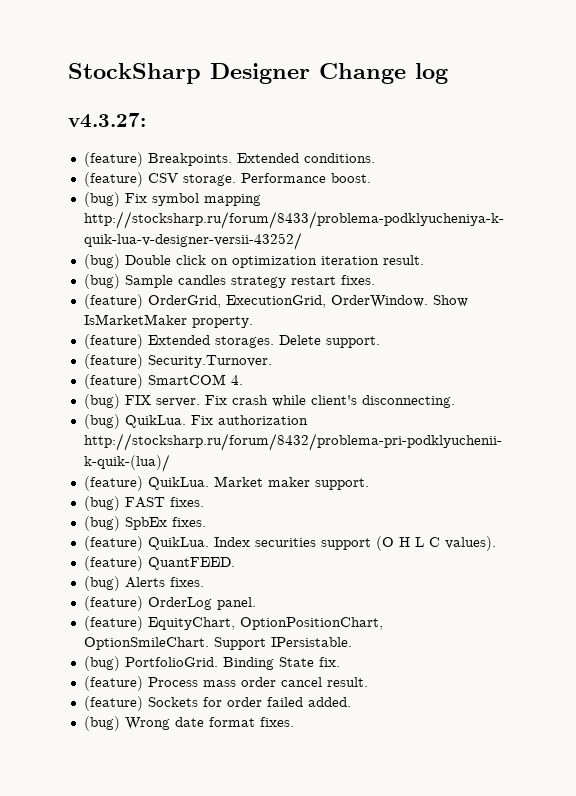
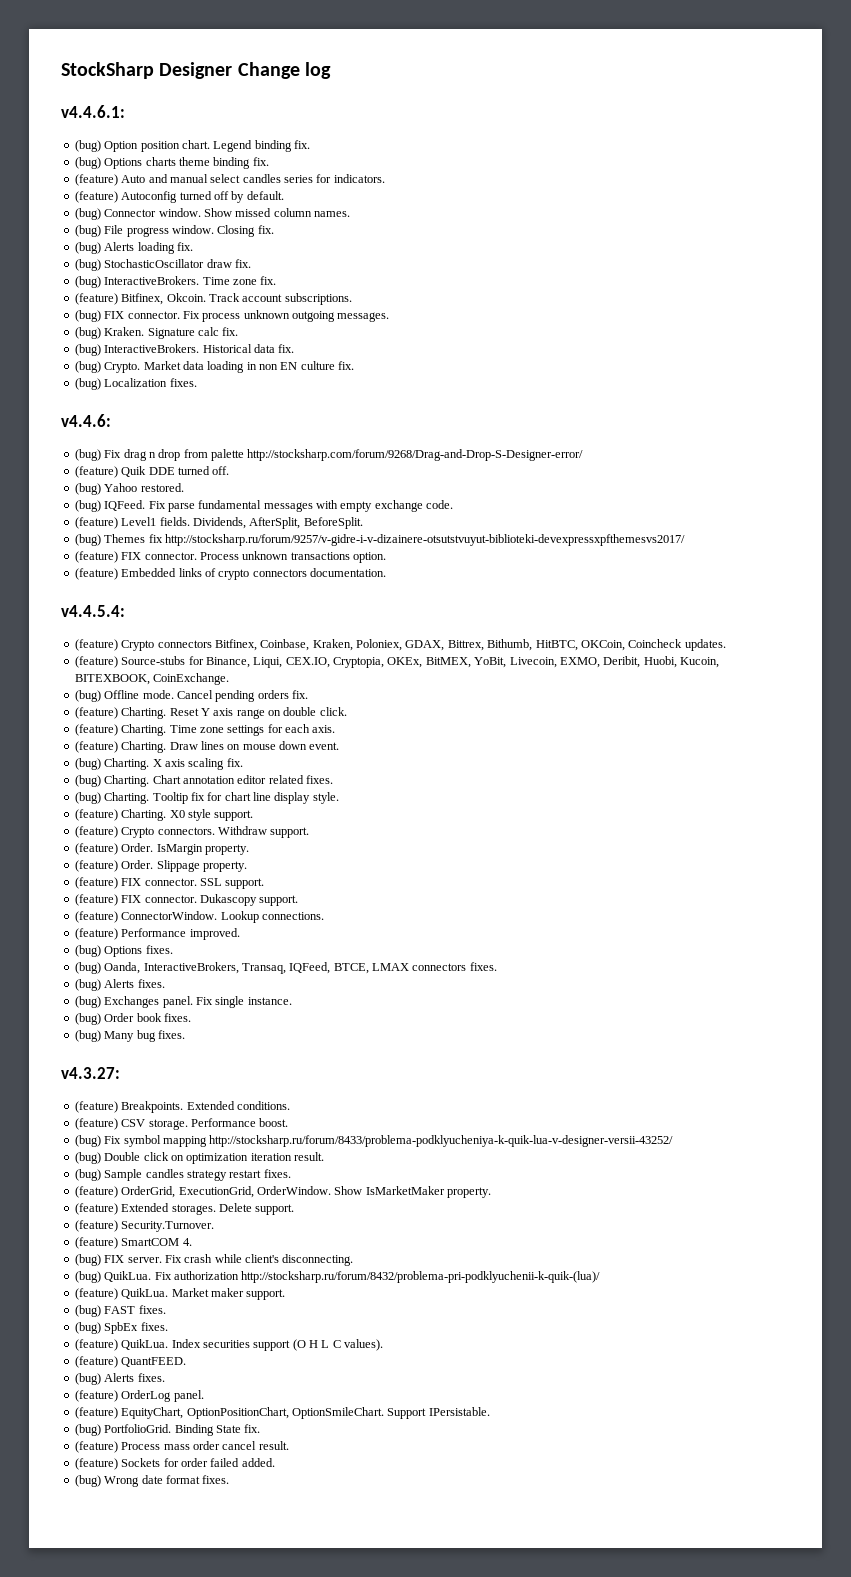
(448, 73) none -> [61,105,125,118] [74,140,310,152] [74,157,269,169] [74,174,385,186] [74,191,284,203] [74,208,350,220] [74,225,274,237] [74,242,193,254] [74,259,251,271] [74,276,277,288] [74,293,352,305] [74,310,390,322] [74,327,239,339] [74,344,295,356] [74,361,355,373] [74,378,197,390] [61,414,111,427] [74,449,584,461] [74,466,230,478] [74,483,184,495] [74,500,454,512] [74,517,363,529] [74,534,685,546] [74,551,386,563] [74,568,386,580] [61,605,125,617] [74,639,726,651] [74,656,719,668] [74,673,230,685] [74,690,308,702] [74,707,347,719] [74,724,336,736] [74,741,340,753] [74,758,243,770] [74,775,333,787] [74,792,339,804] [74,809,254,821] [74,826,310,838] [74,843,249,855] [74,860,247,872] [74,877,265,889] [74,894,299,906] [74,911,324,923] [74,928,240,940] [74,945,173,957] [74,962,497,974] [74,979,165,991] [74,996,292,1008] [74,1013,191,1025] [74,1030,185,1042] // v4.4.6.1: // (bug) Option position chart. Legend binding fix. // (bug) Options charts theme binding fix. // (feature) Auto and manual select candles series for indicators. // (feature) Autoconfig turned off by default. // (bug) Connector window. Show missed column names. // (bug) File progress window. Closing fix. // (bug) Alerts loading fix. // (bug) StochasticOscillator draw fix. // (bug) InteractiveBrokers. Time zone fix. // (feature) Bitfinex, Okcoin. Track account subscriptions. // (bug) FIX connector. Fix process unknown outgoing messages. // (bug) Kraken. Signature calc fix. // (bug) InteractiveBrokers. Historical data fix. // (bug) Crypto. Market data loading in non EN culture fix. // (bug) Localization fixes. // v4.4.6: // (bug) Fix drag n drop from palette http://stocksharp.com/forum/9268/Drag-and-Drop-S-Designer-error/ // (feature) Quik DDE turned off. // (bug) Yahoo restored. // (bug) IQFeed. Fix parse fundamental messages with empty exchange code. // (feature) Level1 fields. Dividends, AfterSplit, BeforeSplit. // (bug) Themes fix http://stocksharp.ru/forum/9257/v-gidre-i-v-dizainere-otsutstvuyut-biblioteki-devexpressxpfthemesvs2017/ // (feature) FIX connector. Process unknown transactions option. // (feature) Embedded links of crypto connectors documentation. // v4.4.5.4: // (feature) Crypto connectors Bitfinex, Coinbase, Kraken, Poloniex, GDAX, Bittrex, Bithumb, HitBTC, OKCoin, Coincheck updates. // (feature) Source-stubs for Binance, Liqui, CEX.IO, Cryptopia, OKEx, BitMEX, YoBit, Livecoin, EXMO, Deribit, Huobi, Kucoin, BITEXBOOK, CoinExchange. // (bug) Offline mode. Cancel pending orders fix. // (feature) Charting. Reset Y axis range on double click. // (feature) Charting. Time zone settings for each axis. // (feature) Charting. Draw lines on mouse down event. // (bug) Charting. X axis scaling fix. // (bug) Charting. Chart annotation editor related fixes. // (bug) Charting. Tooltip fix for chart line display style. // (feature) Charting. X0 style support. // (feature) Crypto connectors. Withdraw support. // (feature) Order. IsMargin property. // (feature) Order. Slippage property. // (feature) FIX connector. SSL support. // (feature) FIX connector. Dukascopy support. // (feature) ConnectorWindow. Lookup connections. // (feature) Performance improved. // (bug) Options fixes. // (bug) Oanda, InteractiveBrokers, Transaq, IQFeed, BTCE, LMAX connectors fixes. // (bug) Alerts fixes. // (bug) Exchanges panel. Fix single instance. // (bug) Order book fixes. // (bug) Many bug fixes.

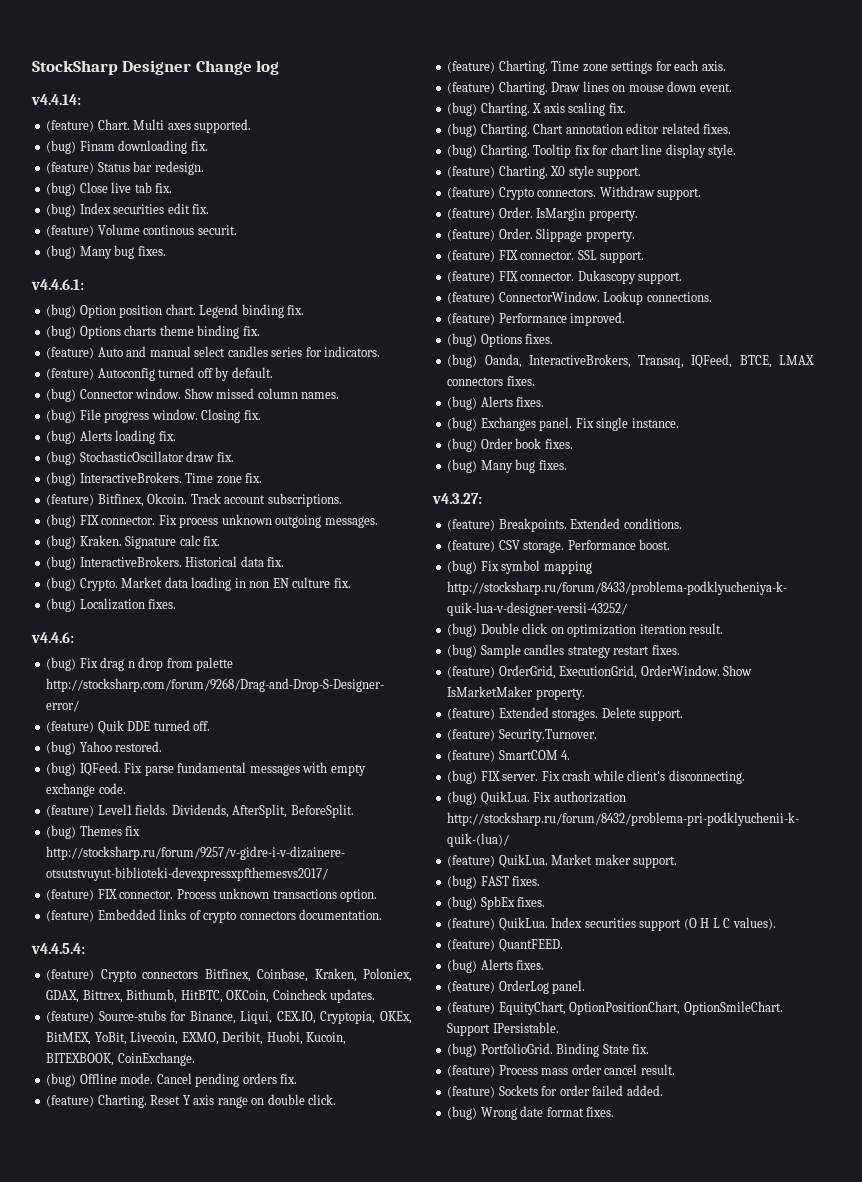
(331, 70) none -> [31,94,81,105] [46,119,252,133] [46,140,208,154] [46,161,204,175] [46,182,173,196] [46,203,210,217] [46,224,237,237] [46,245,166,259] // v4.4.14: // (feature) Chart. Multi axes supported. // (bug) Finam downloading fix. // (feature) Status bar redesign. // (bug) Close live tab fix. // (bug) Index securities edit fix. // (feature) Volume continous securit. // (bug) Many bug fixes.

